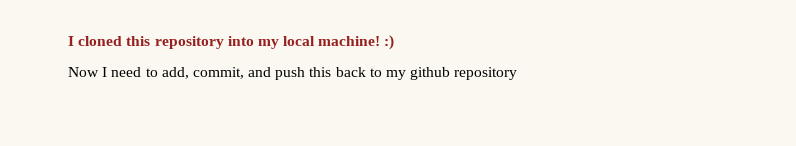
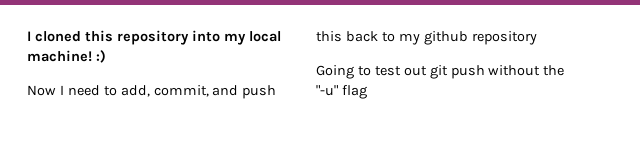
(518, 73) none -> [316,65,565,79] [316,85,367,99] // Going to test out git push without the "-u" flag

